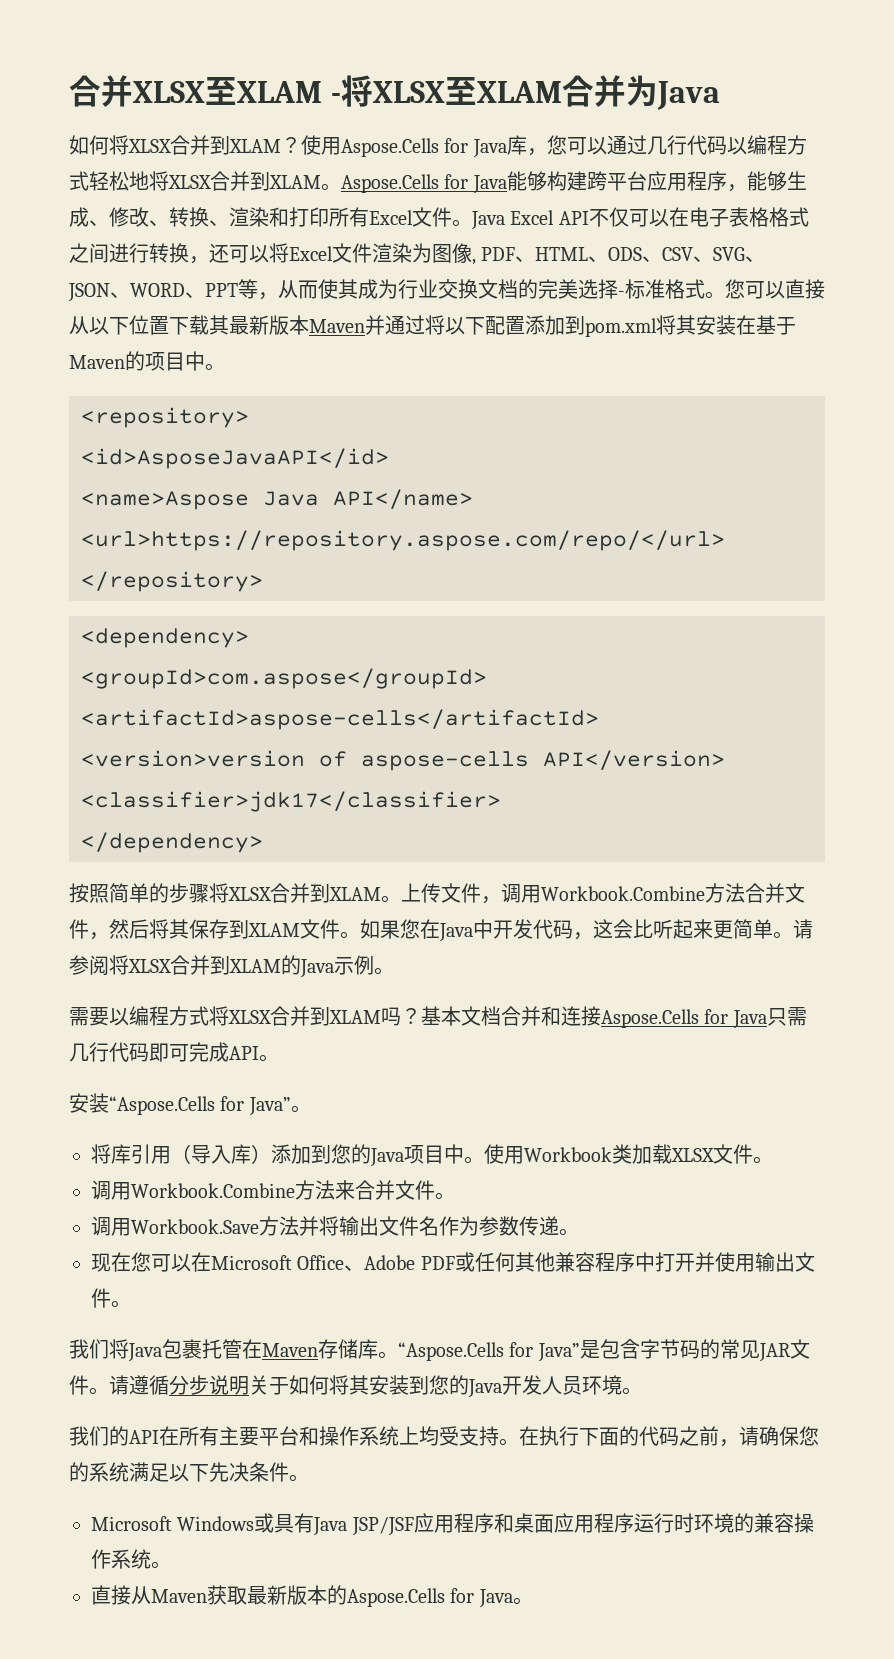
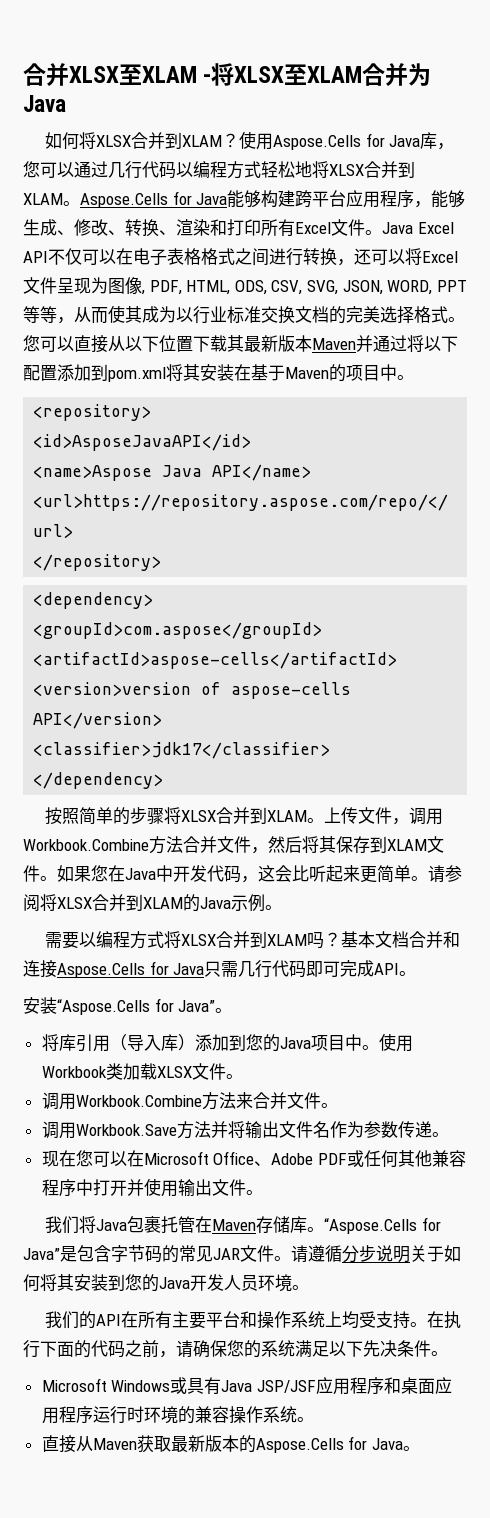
[372,243,412,263] 渲染 -> [57,278,91,294] 呈现
[481,247,766,262] [68,283,238,302] PDF、HTML、ODS、CSV、SVG、JSON、WORD、PPT -> [149,280,467,295] [23,306,40,323] PDF, HTML, ODS, CSV, SVG, JSON, WORD, PPT等
[398,279,438,299] 行业 -> [176,306,261,324] 以行业标准
[618,279,665,299] -标准 -> (414, 315) none

